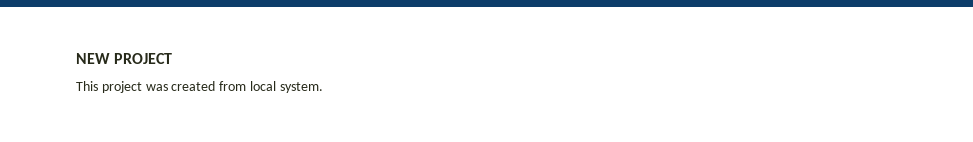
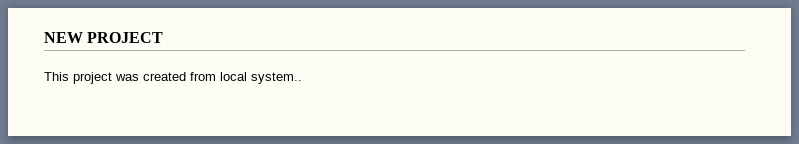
[279,82,323,93] system. -> [251,72,302,84] system..

